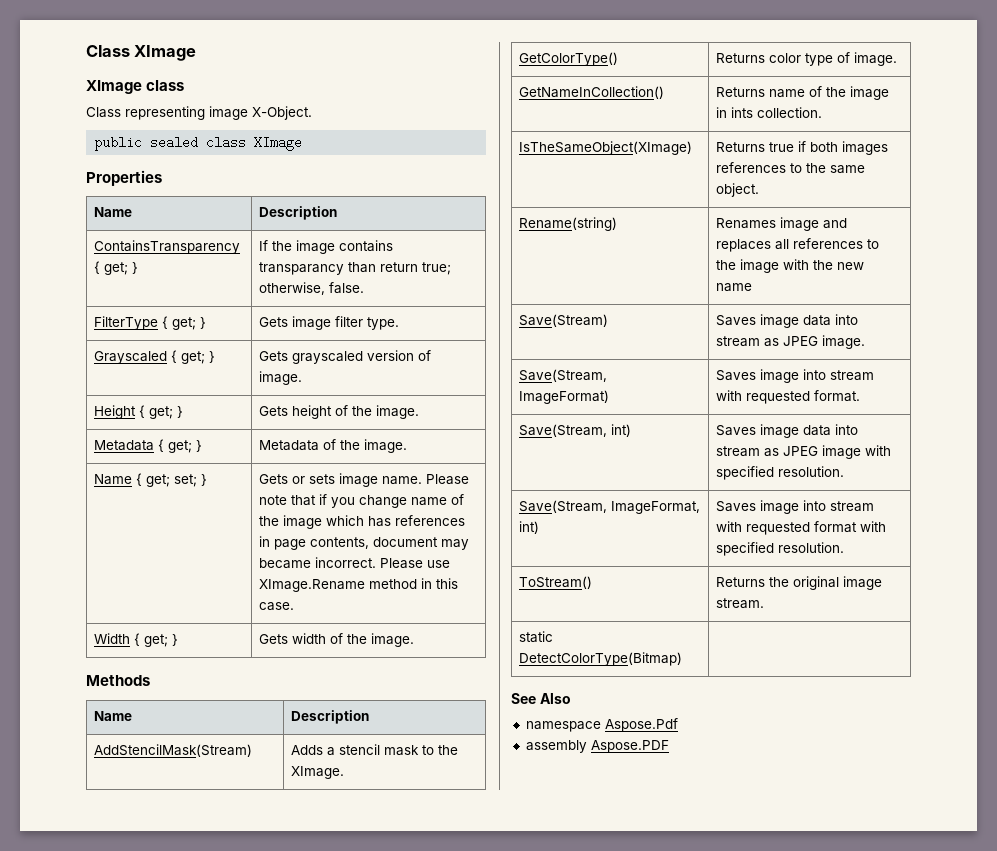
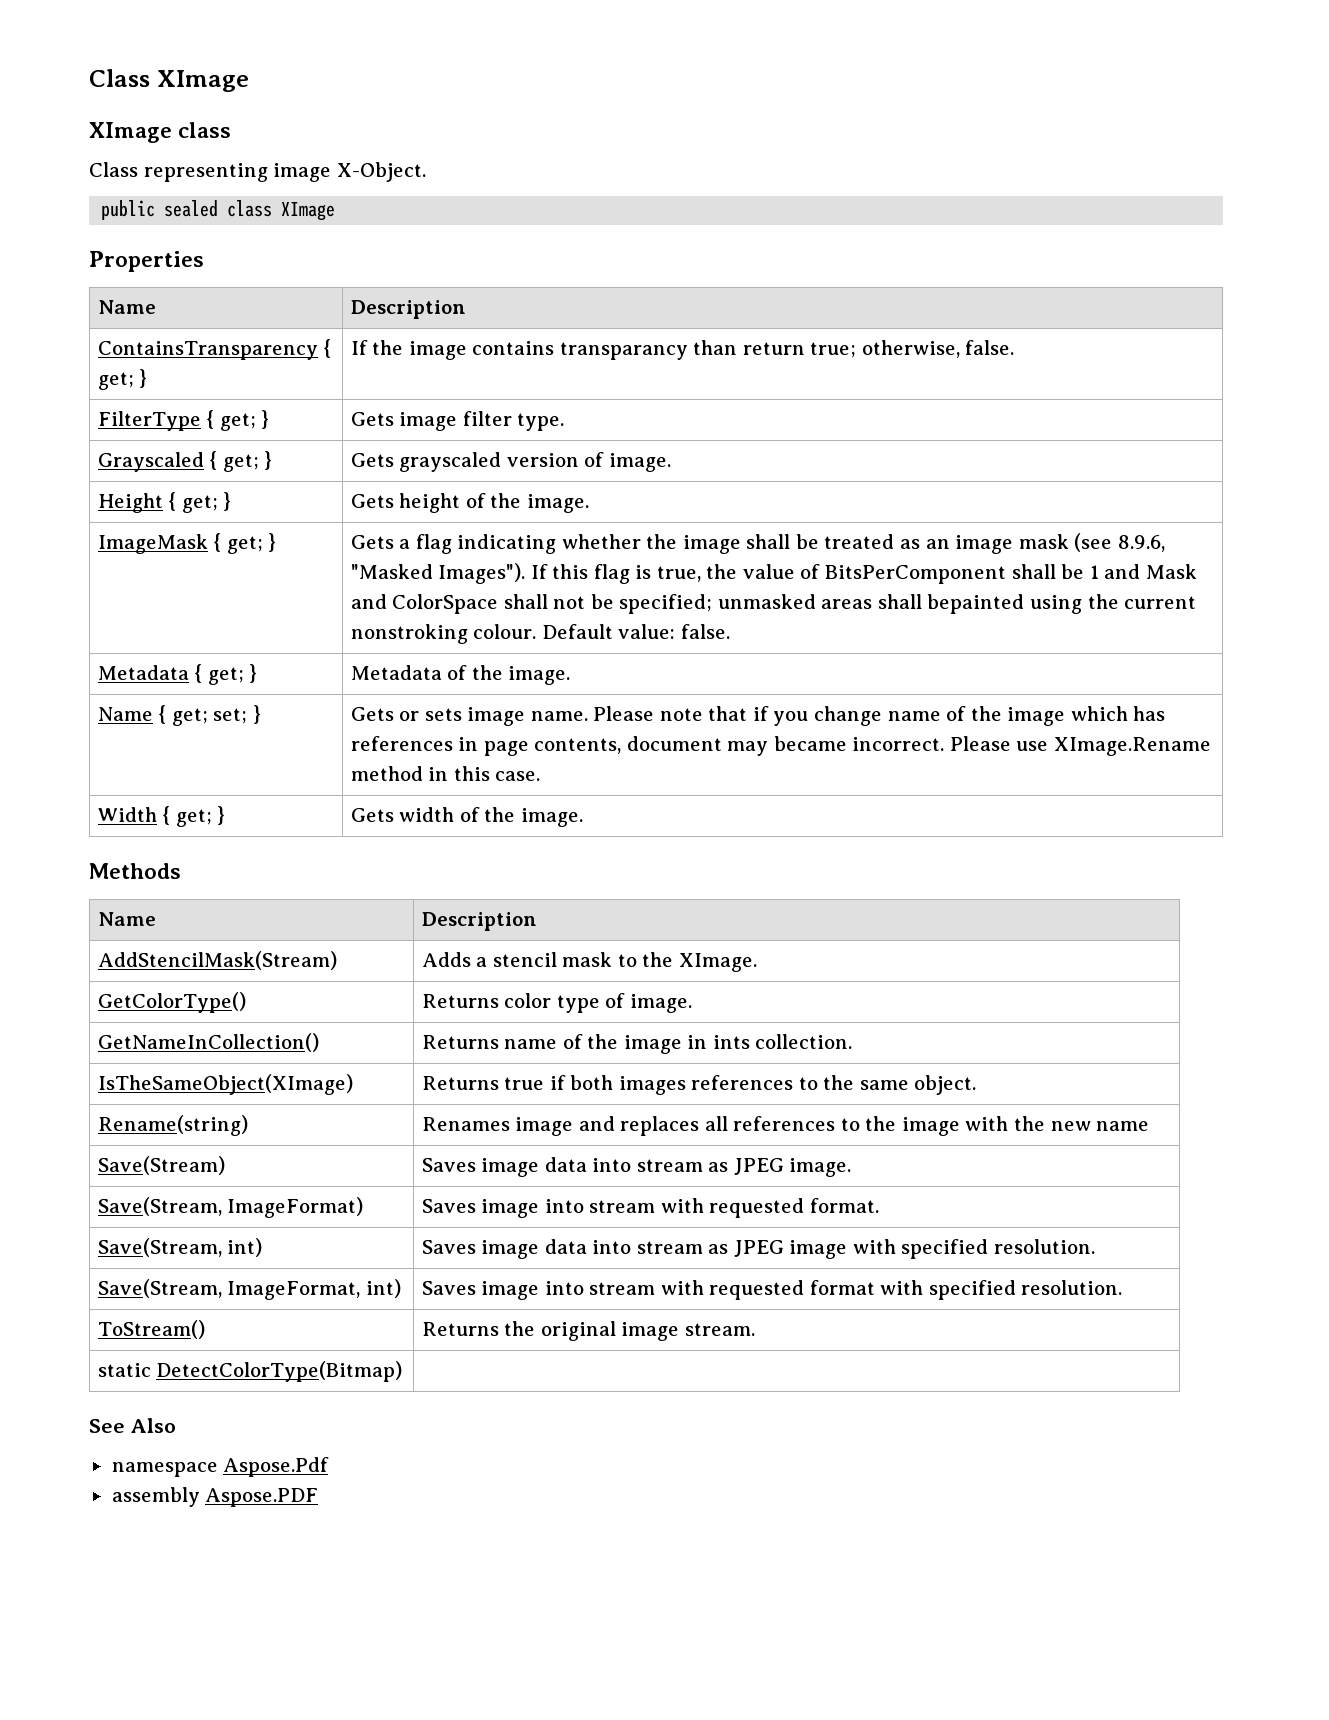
(420, 412) none -> [97,533,277,554] [350,533,1165,554] [350,563,1197,584] [350,594,1197,614] [350,624,730,644] // ImageMask { get; } | Gets a flag indicating whether the image shall be treated as an image mask (see 8.9.6, "Masked Images"). If this flag is true, the value of BitsPerComponent shall be 1 and Mask and ColorSpace shall not be specified; unmasked areas shall bepainted using the current nonstroking colour. Default value: false.

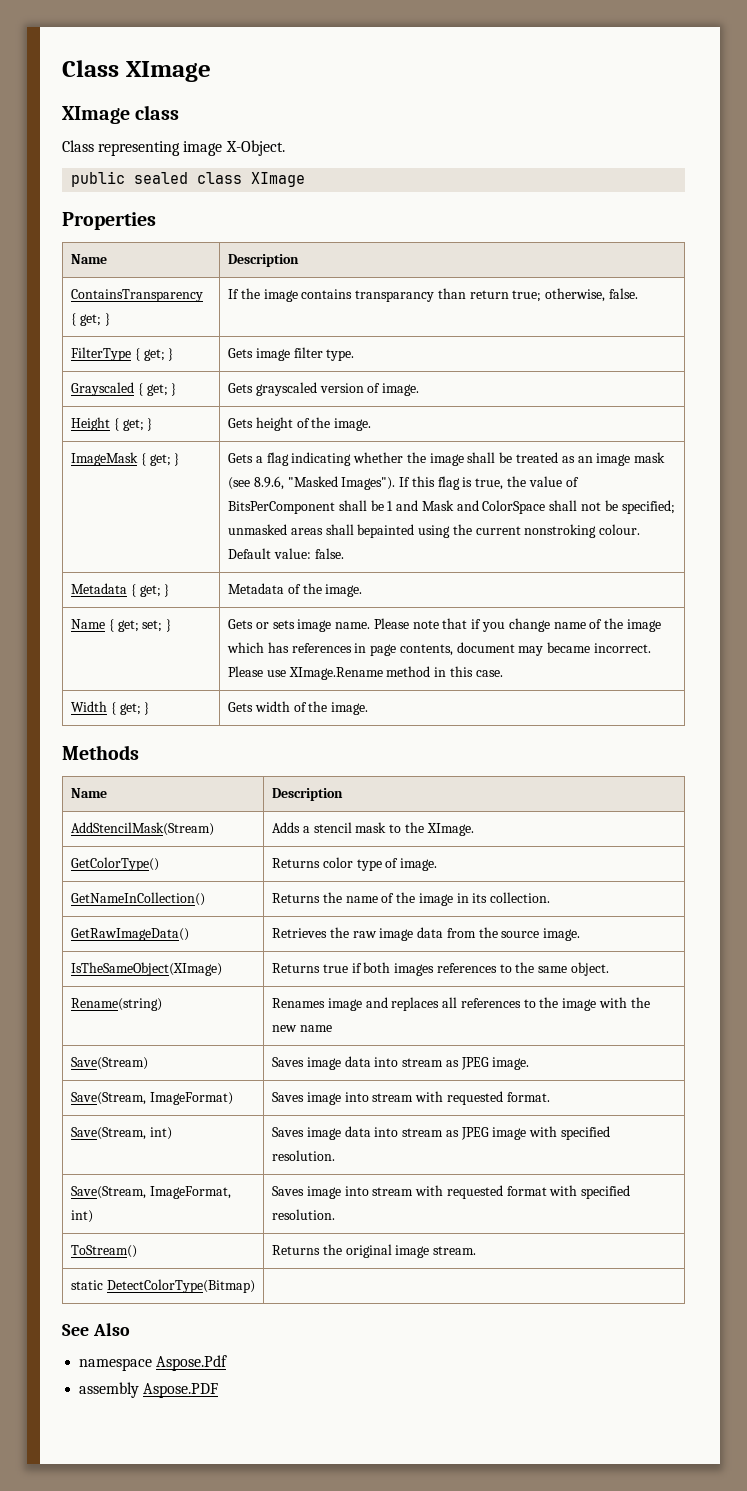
(499, 1042) none -> [322,892,342,903] the
[712,1035,750,1049] ints -> [472,893,488,903] its
(853, 1041) none -> [71,928,190,941] [272,927,581,941] // GetRawImageData() | Retrieves the raw image data from the source image.

